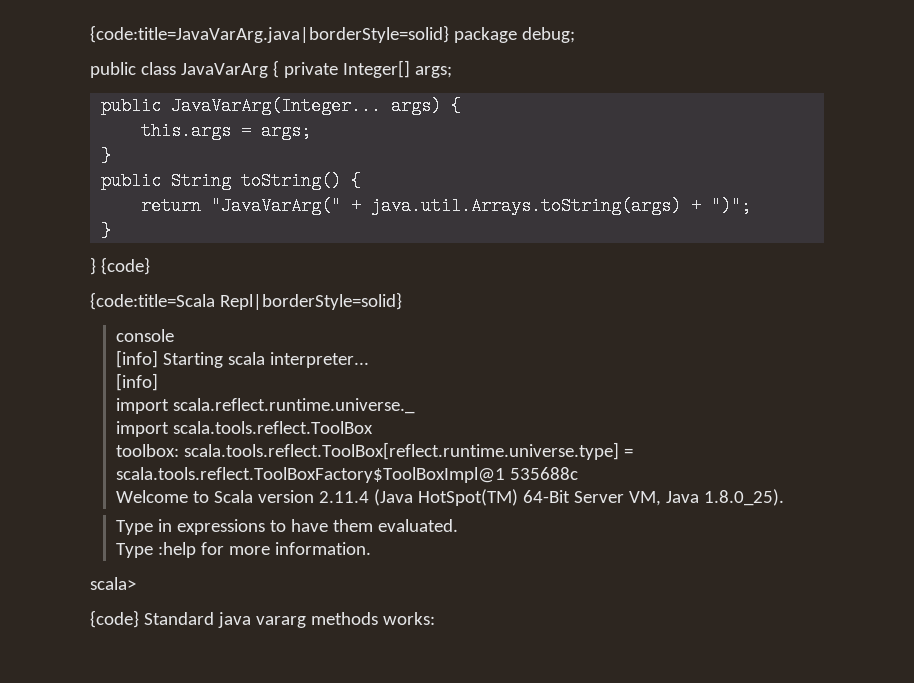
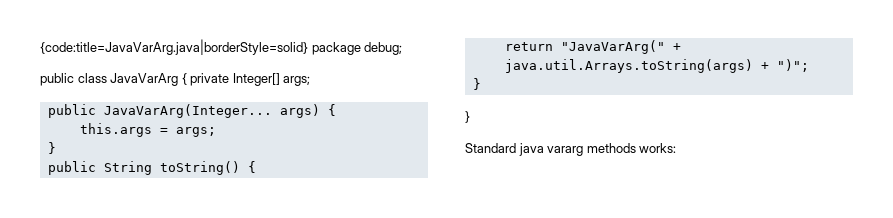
[100,257,150,275] [90,292,402,310] [115,329,174,342] [115,350,369,368] [115,373,158,391] [115,398,415,414] [115,421,373,437] [115,442,633,460] [115,467,578,483] [115,489,784,506] [115,519,458,535] [115,542,371,558] [90,577,136,590] [90,610,139,628] {code} // {code:title=Scala Repl|borderStyle=solid} // console // [info] Starting scala interpreter... // [info] // import scala.reflect.runtime.universe._ // import scala.tools.reflect.ToolBox // toolbox: scala.tools.reflect.ToolBox[reflect.runtime.universe.type] = scala.tools.reflect.ToolBoxFactory$ToolBoxImpl@1 535688c // Welcome to Scala version 2.11.4 (Java HotSpot(TM) 64-Bit Server VM, Java 1.8.0_25). // Type in expressions to have them evaluated. // Type :help for more information. // scala> // {code} -> (470, 117) //

